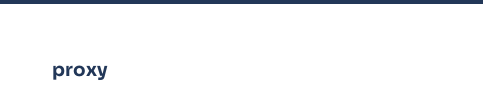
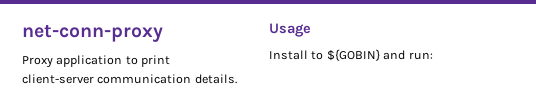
[52,65,108,81] proxy -> [22,25,163,42] [22,55,171,68] [22,74,237,84] [269,23,311,37] [269,49,433,61] net-conn-proxy // Proxy application to print client-server communication details. // Usage // Install to ${GOBIN} and run:

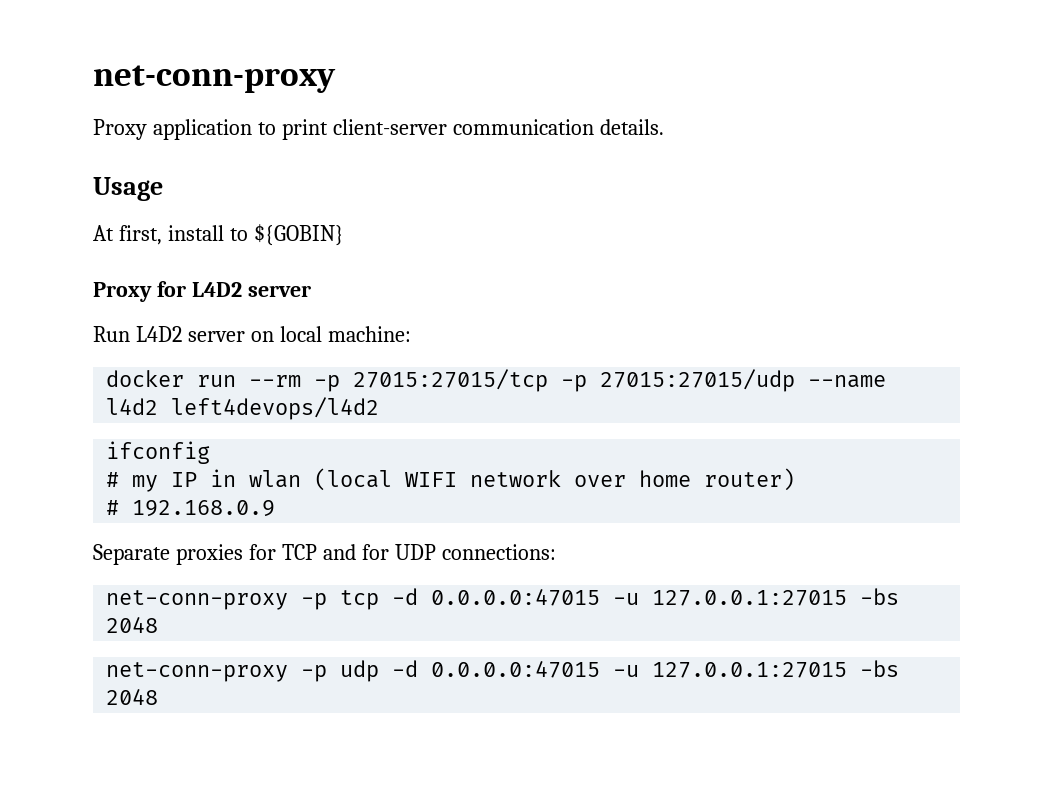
[269,50,308,60] Install -> [93,225,224,245] At first, install
[383,50,433,60] and run: -> [93,281,311,302] [93,326,411,342] [106,369,887,392] [106,397,380,420] [106,441,211,464] [106,468,796,492] [106,500,276,517] [93,544,556,565] [106,588,900,610] [106,617,159,633] [106,660,900,682] [106,689,159,705] // Proxy for L4D2 server // Run L4D2 server on local machine: // docker run --rm -p 27015:27015/tcp -p 27015:27015/udp --name l4d2 left4devops/l4d2 // ifconfig // # my IP in wlan (local WIFI network over home router) // # 192.168.0.9 // Separate proxies for TCP and for UDP connections: // net-conn-proxy -p tcp -d 0.0.0.0:47015 -u 127.0.0.1:27015 -bs 2048 // net-conn-proxy -p udp -d 0.0.0.0:47015 -u 127.0.0.1:27015 -bs 2048

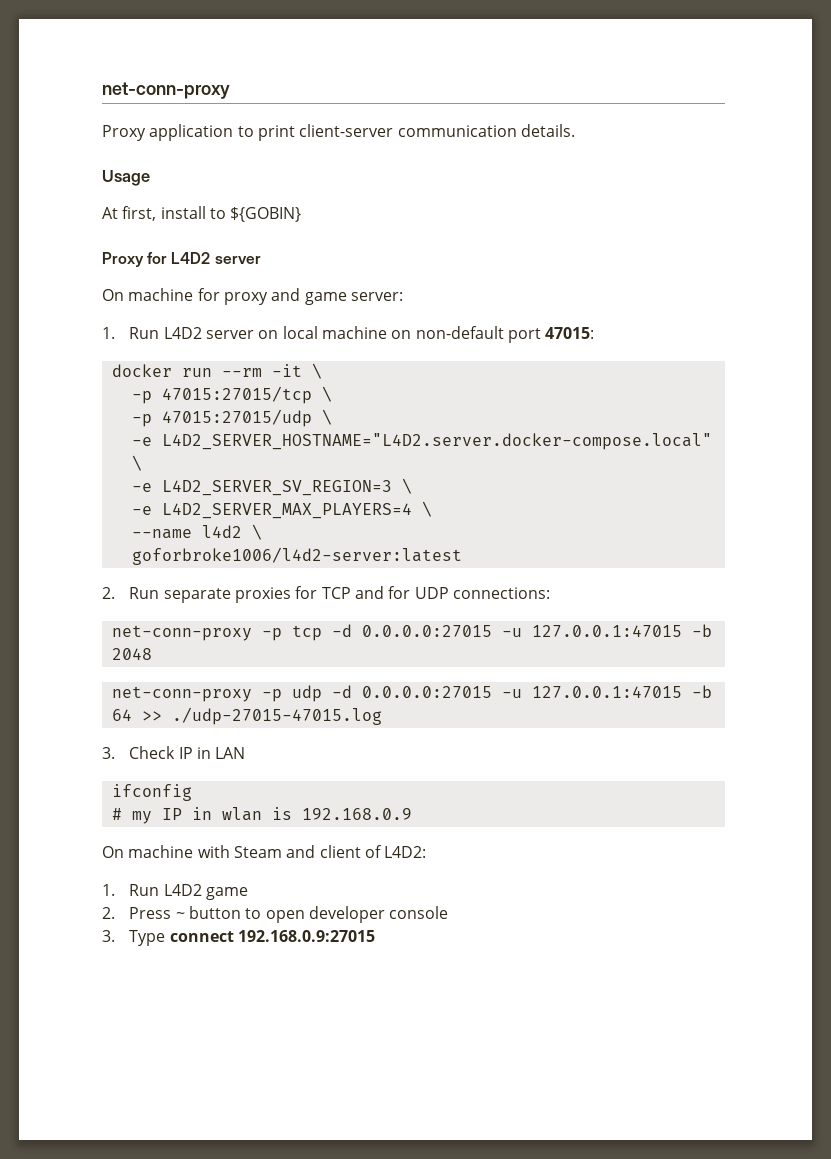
(311, 291) none -> [102,288,403,305] [102,327,115,339] On machine for proxy and game server: // 1.
[327,326,411,342] [106,369,887,392] [106,397,380,420] [106,441,211,464] [106,468,796,492] [106,500,276,517] [93,544,170,565] machine: // docker run --rm -p 27015:27015/tcp -p 27015:27015/udp --name l4d2 left4devops/l4d2 // ifconfig // # my IP in wlan (local WIFI network over home router) // # 192.168.0.9 // Separate -> [321,326,595,343] [111,363,322,379] [131,386,332,404] [131,409,332,427] [131,433,712,450] [131,455,142,471] [131,478,412,496] [131,501,432,519] [131,524,262,540] [131,547,462,565] [102,587,231,603] machine on non-default port 47015: // docker run --rm -it \ // -p 47015:27015/tcp \ // -p 47015:27015/udp \ // -e L4D2_SERVER_HOSTNAME="L4D2.server.docker-compose.local" \ // -e L4D2_SERVER_SV_REGION=3 \ // -e L4D2_SERVER_MAX_PLAYERS=4 \ // --name l4d2 \ // goforbroke1006/l4d2-server:latest // 2. Run separate
[431,588,900,606] 0.0.0.0:47015 -u 127.0.0.1:27015 -bs -> [361,624,712,637] 0.0.0.0:27015 -u 127.0.0.1:47015 -b
[431,660,900,678] [106,689,159,705] 0.0.0.0:47015 -u 127.0.0.1:27015 -bs 2048 -> [361,685,712,698] [111,707,382,725] [102,746,246,759] [111,784,192,801] [111,807,412,824] [102,845,427,858] [102,884,248,900] [102,906,449,923] [102,930,375,946] 0.0.0.0:27015 -u 127.0.0.1:47015 -b 64 >> ./udp-27015-47015.log // 3. Check IP in LAN // ifconfig // # my IP in wlan is 192.168.0.9 // On machine with Steam and client of L4D2: // 1. Run L4D2 game // 2. Press ~ button to open developer console // 3. Type connect 192.168.0.9:27015

